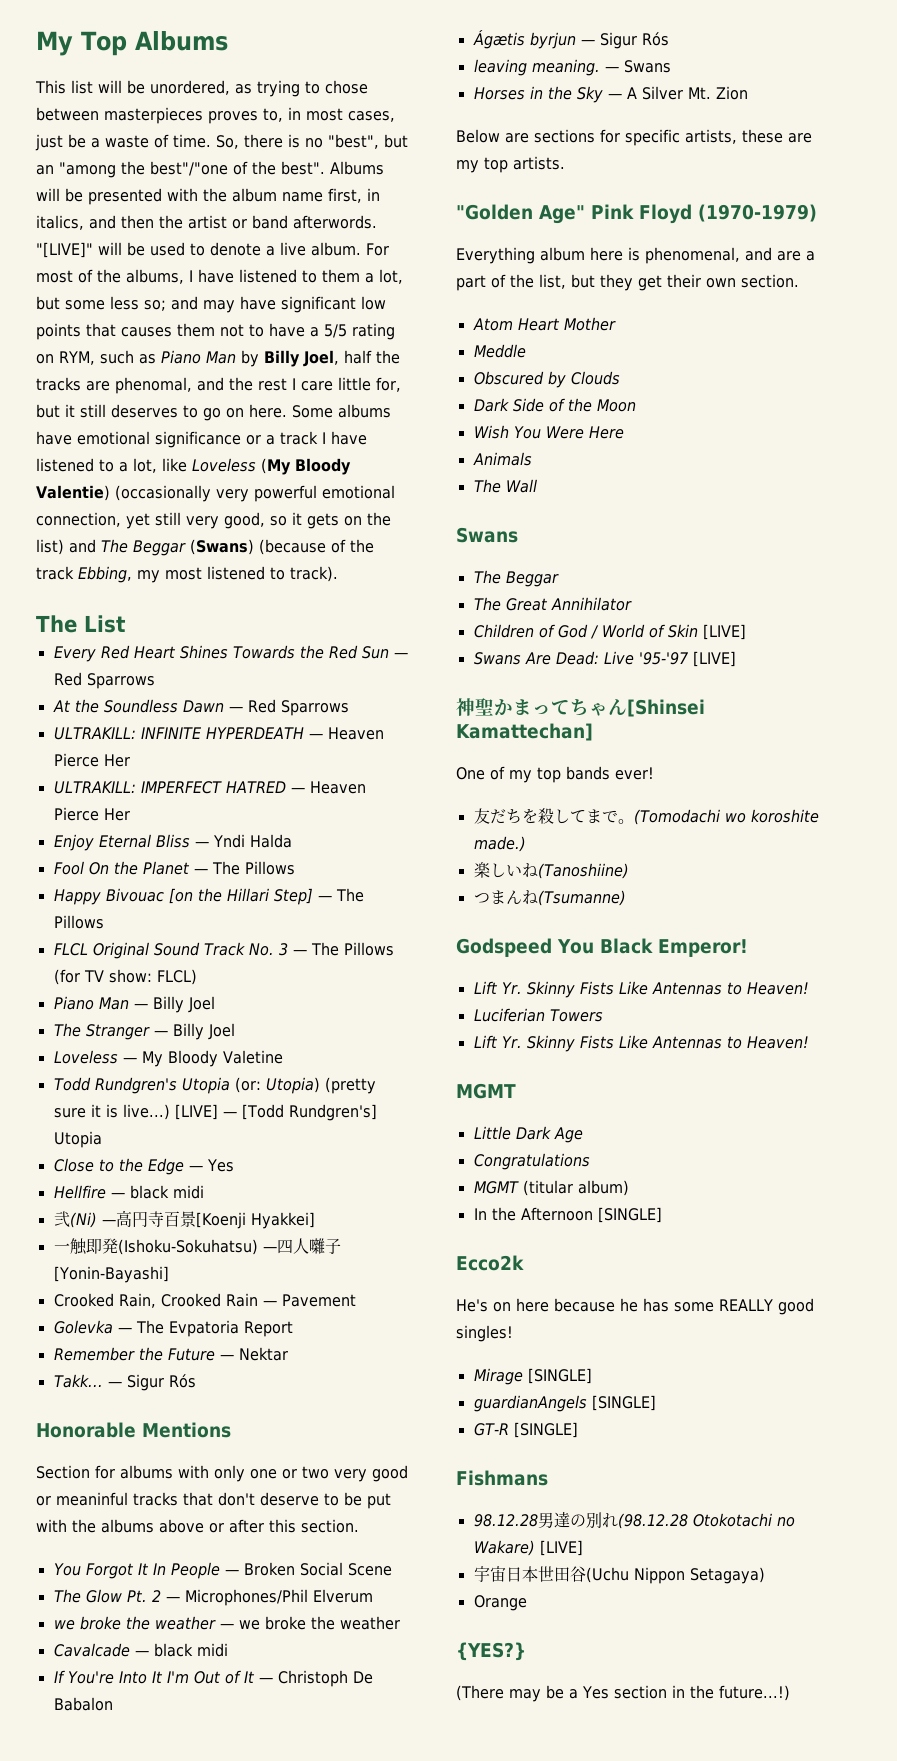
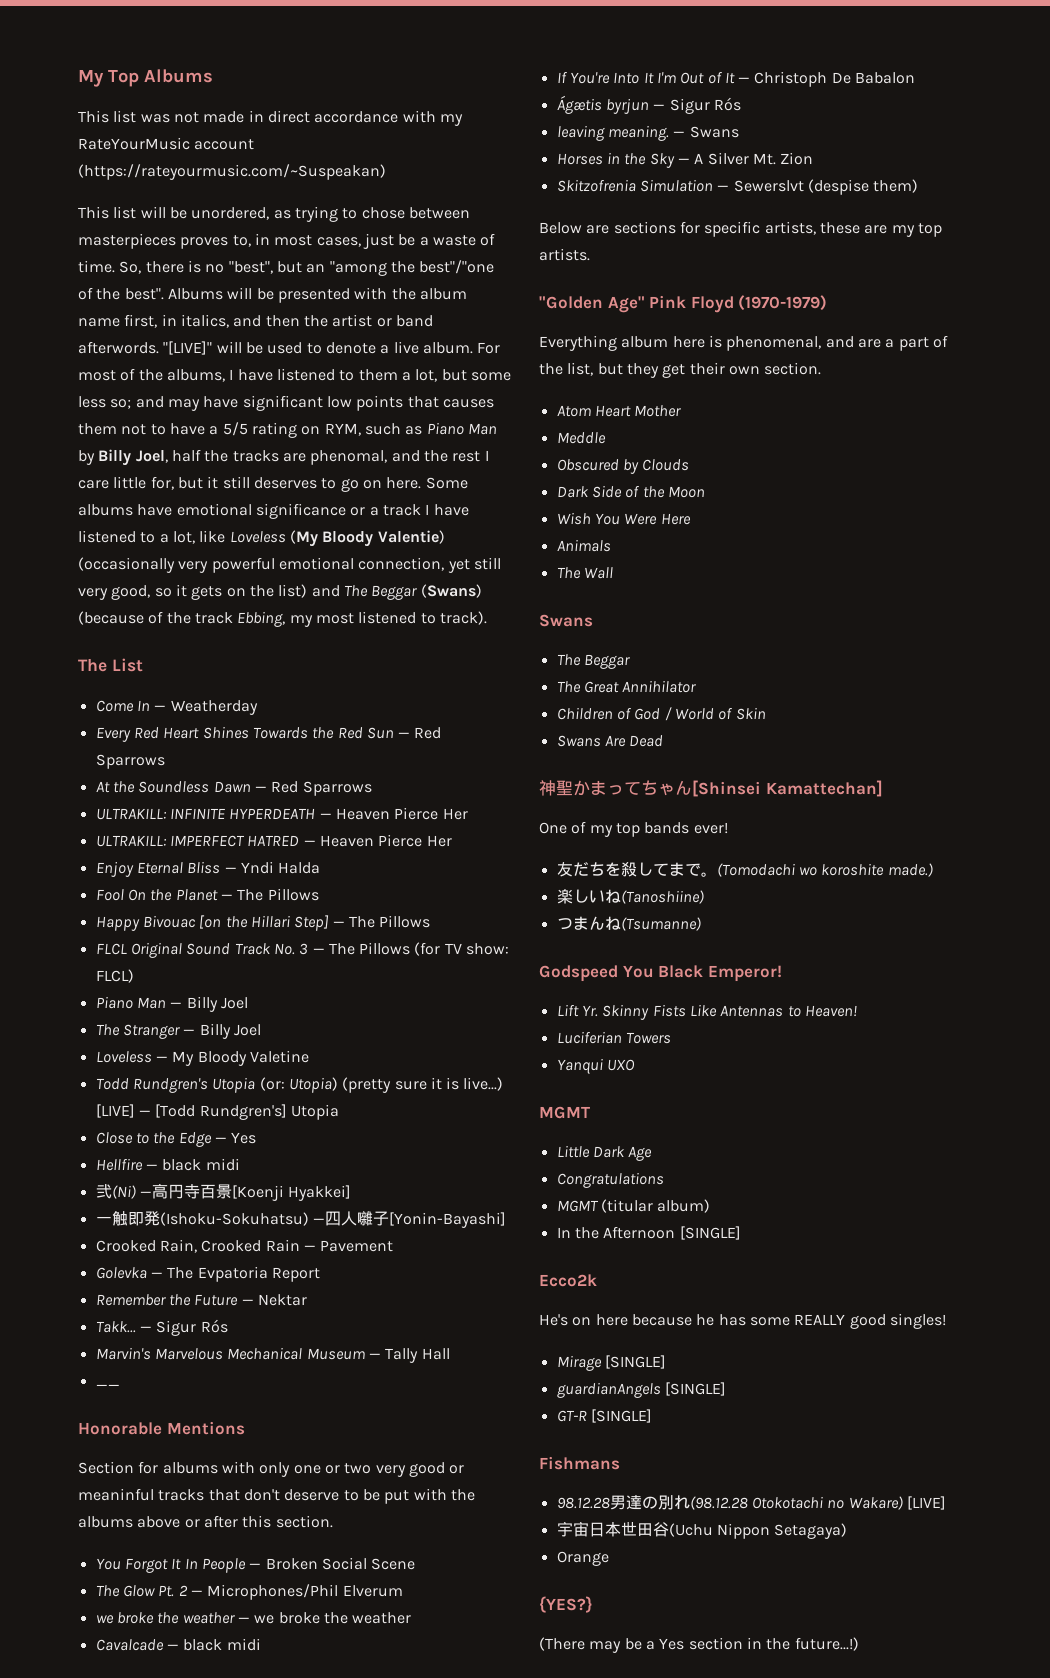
(228, 41) none -> [78,110,463,126] [78,137,255,150] [78,164,386,180] // This list was not made in direct accordance with my RateYourMusic account (https://rateyourmusic.com/~Suspeakan)
(126, 624) none -> [95,700,258,715] // Come In — Weatherday
(196, 1381) none -> [95,1347,450,1363] [95,1384,120,1386] // Marvin's Marvelous Mechanical Museum — Tally Hall // __
(748, 93) none -> [556,179,919,195] // Skitzofrenia Simulation — Sewerslvt (despise them)
[702,624,746,640] [LIVE] -> (766, 713) none
[555,651,736,667] Dead: Live '95-'97 [LIVE] -> [629,735,664,747] Dead
[473,1035,809,1052] Lift Yr. Skinny Fists Like Antennas to Heaven! -> [556,1058,635,1074] Yanqui UXO

